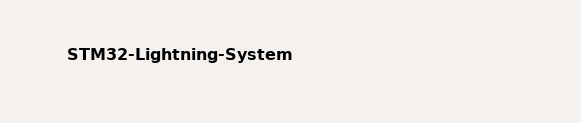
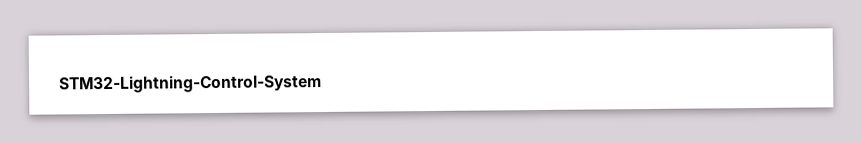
[67,48,293,63] STM32-Lightning-System -> [59,74,322,94] STM32-Lightning-Control-System

